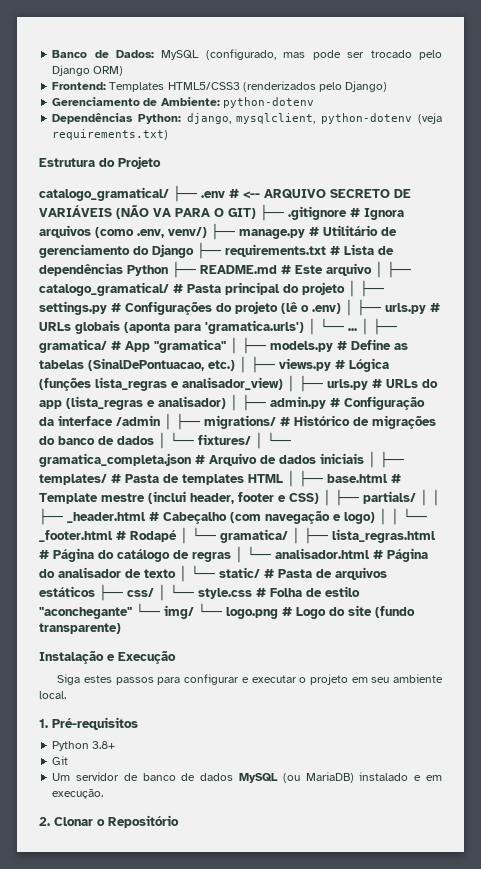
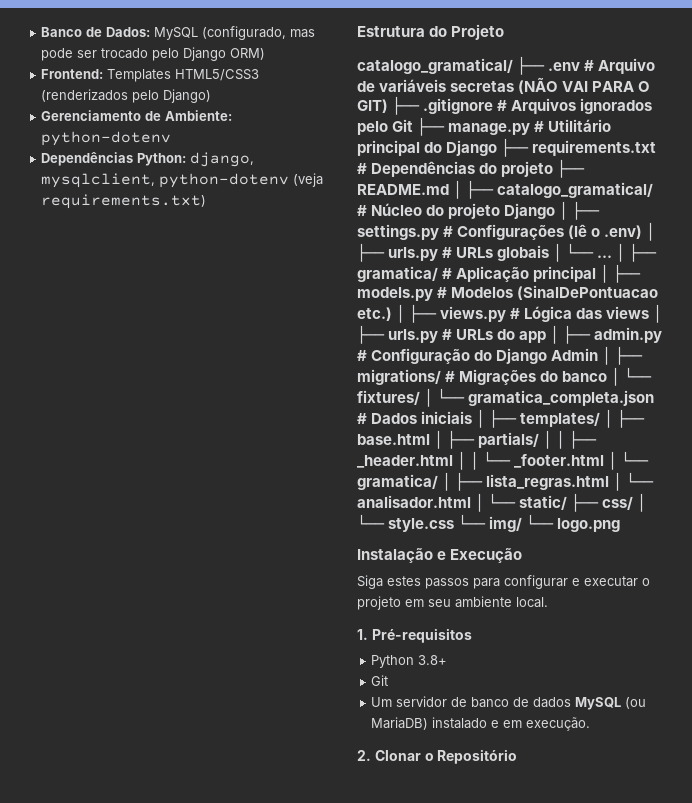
[243,189,411,199] [39,205,171,219] <-- ARQUIVO SECRETO DE VARIÁVEIS (NÃO VA -> [598,58,656,74] [357,77,589,94] Arquivo de variáveis secretas (NÃO VAI
[364,208,404,220] [39,225,207,238] Ignora arquivos (como .env, venv/) -> [511,98,653,114] [357,119,414,135] Arquivos ignorados pelo Git
[381,227,397,236] [39,244,130,258] de gerenciamento -> [357,140,420,156] principal
[344,244,394,255] [39,261,372,278] Lista de dependências Python ├── README.md # Este arquivo -> [371,159,586,178] [357,184,449,195] Dependências do projeto ├── README.md
[187,282,345,295] Pasta principal do projeto -> [371,203,556,219] Núcleo do projeto Django
[216,301,278,314] do projeto -> (565, 232) none
[124,320,304,334] (aponta para 'gramatica.urls') -> (550, 253) none
[125,339,226,353] App "gramatica" -> [456,266,597,282] Aplicação principal
[351,339,408,350] [39,358,204,371] Define as tabelas (SinalDePontuacao, -> [451,285,659,300] Modelos (SinalDePontuacao
[39,377,283,391] (funções lista_regras e analisador_view) -> [576,306,650,319] das views
[66,396,226,410] (lista_regras e analisador) -> (547, 337) none
[39,415,160,426] da interface /admin -> [474,348,599,364] do Django Admin
[294,415,436,429] [39,436,154,445] Histórico de migrações do banco de dados -> [459,369,608,385] Migrações do banco
[209,453,316,466] Arquivo de dados -> [371,413,418,424] Dados
[111,470,401,487] [39,491,319,504] # Pasta de templates HTML │ ├── base.html # Template mestre (inclui header, footer e CSS) -> [604,409,646,428] [357,434,430,445] │ ├── base.html
[149,511,375,524] # Cabeçalho (com navegação e logo) -> (453, 461) none
[116,530,177,542] # Rodapé -> (605, 461) none
[39,546,428,563] [39,565,387,582] [39,586,95,597] # Página do catálogo de regras │ └── analisador.html # Página do analisador de texto │ └── static/ # Pasta de arquivos estáticos -> [613,472,655,491] [357,493,568,512] │ └── analisador.html │ └── static/
[256,586,360,597] [39,607,132,619] # Folha de estilo "aconchegante" -> (455, 525) none
[282,605,415,619] [39,623,121,634] # Logo do site (fundo transparente) -> (621, 525) none

